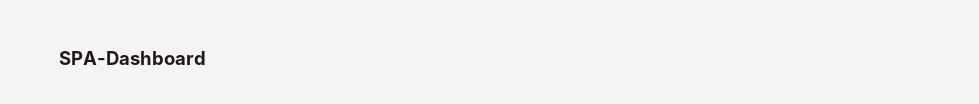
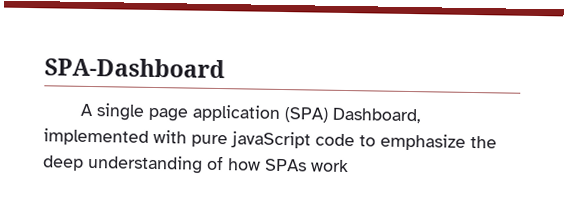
(206, 58) none -> [80,103,422,124] [43,128,497,151] [42,154,349,174] // A single page application (SPA) Dashboard, implemented with pure javaScript code to emphasize the deep understanding of how SPAs work

